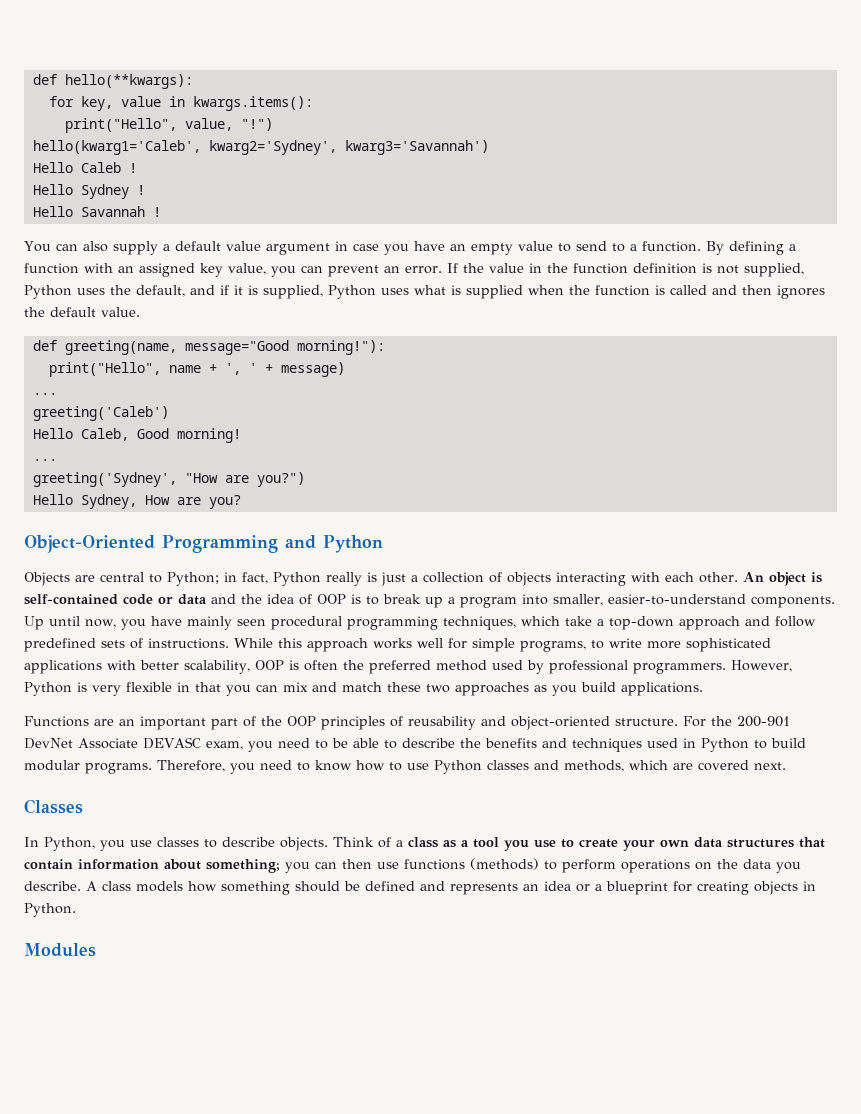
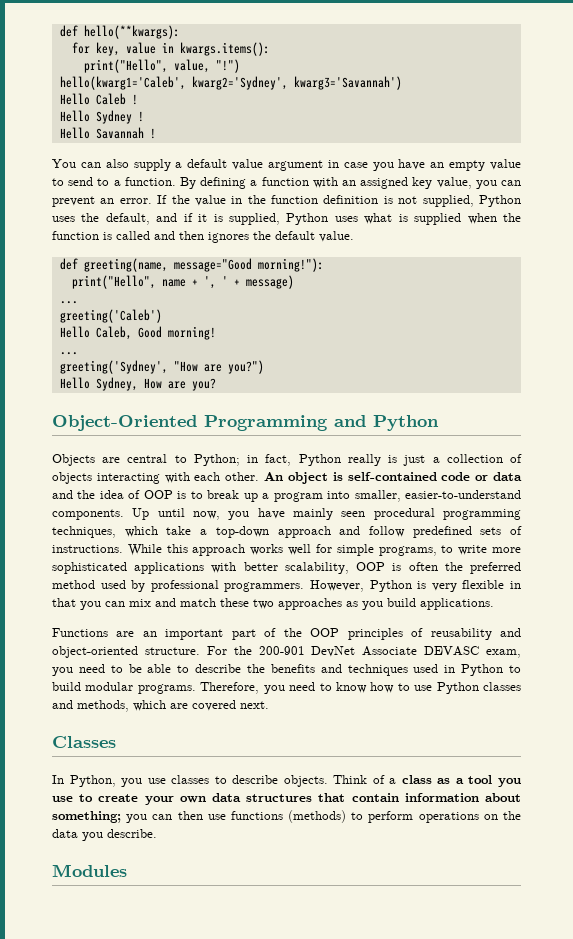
[86,881,816,895] [24,903,76,917] A class models how something should be defined and represents an idea or a blueprint for creating objects in Python. -> (157, 833) none

